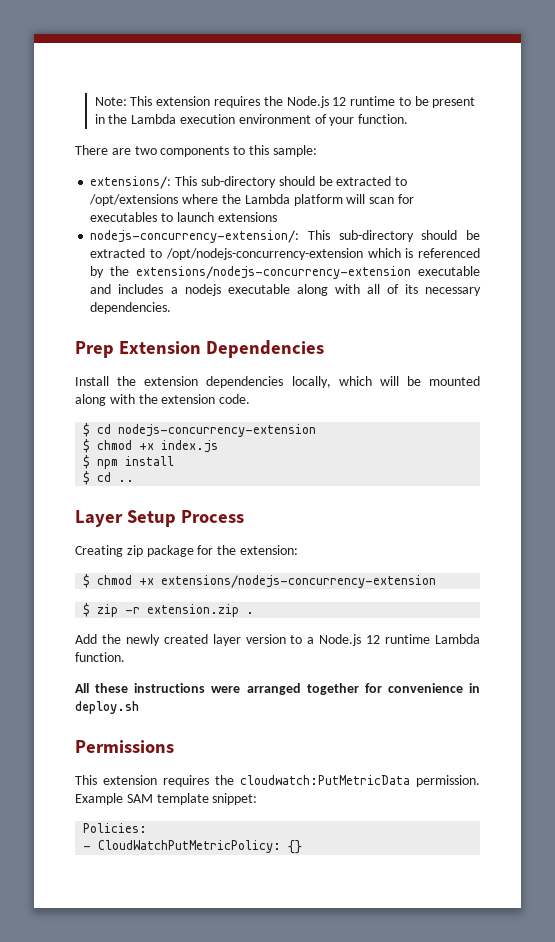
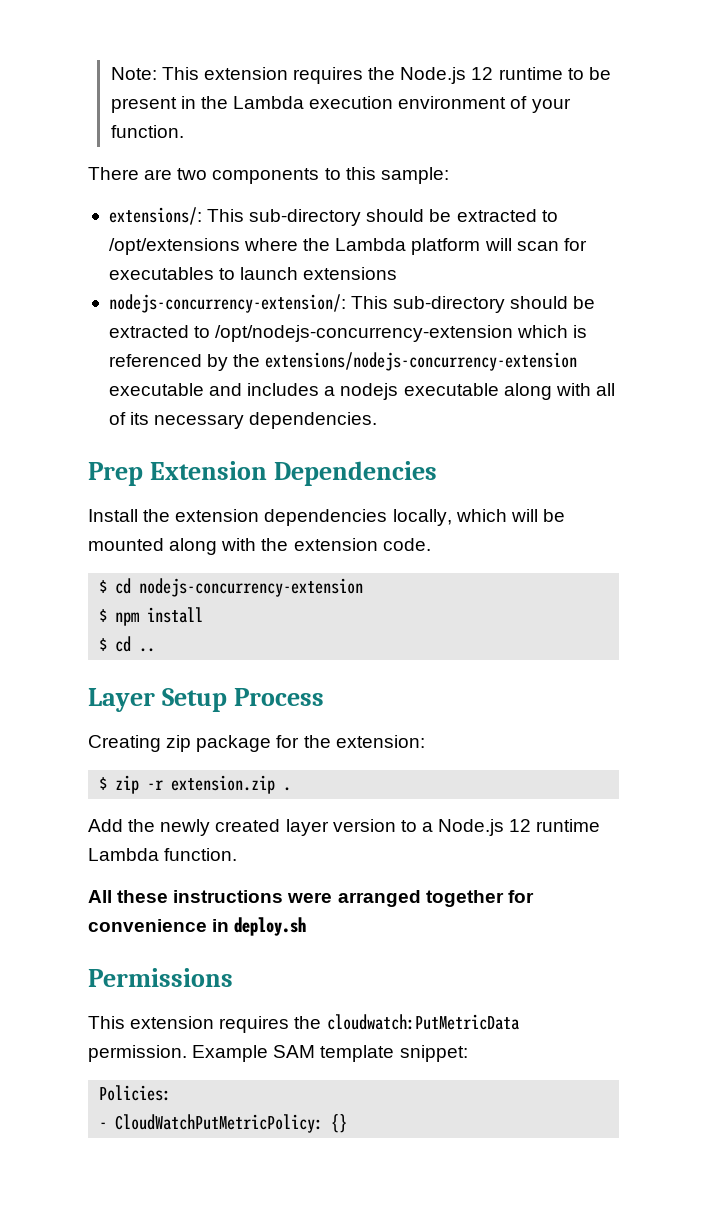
[83,439,219,453] // $ chmod +x index.js -> (364, 587) none
[83,574,437,588] // $ chmod +x extensions/nodejs-concurrency-extension -> (425, 741) none

